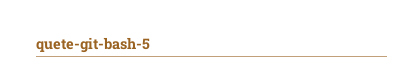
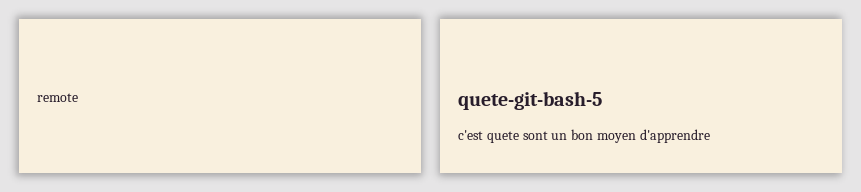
(36, 45) none -> [37,93,78,102] remote //
(150, 45) none -> [458,129,710,143] // c'est quete sont un bon moyen d'apprendre

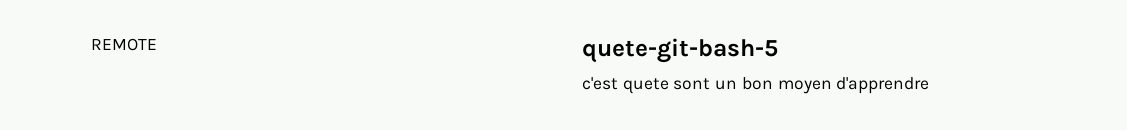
[37,93,78,102] remote -> [91,38,157,51] REMOTE

